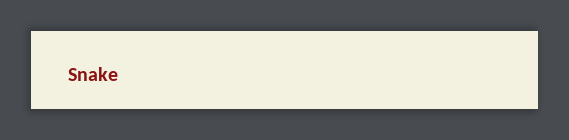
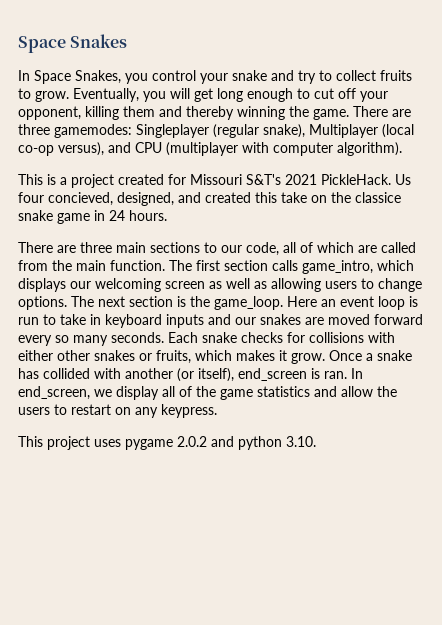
[68,67,118,81] Snake -> [18,34,128,53] [18,70,412,84] [18,88,388,102] [18,106,411,120] [18,124,414,138] [18,142,402,156] [18,174,411,188] [18,192,401,206] [18,210,167,224] [18,242,416,256] [18,260,414,274] [18,278,422,292] [18,296,418,310] [18,314,423,328] [18,332,395,346] [18,350,412,364] [18,368,363,382] [18,386,397,400] [18,404,217,418] [18,436,316,450] Space Snakes // In Space Snakes, you control your snake and try to collect fruits to grow. Eventually, you will get long enough to cut off your opponent, killing them and thereby winning the game. There are three gamemodes: Singleplayer (regular snake), Multiplayer (local co-op versus), and CPU (multiplayer with computer algorithm). // This is a project created for Missouri S&T's 2021 PickleHack. Us four concieved, designed, and created this take on the classice snake game in 24 hours. // There are three main sections to our code, all of which are called from the main function. The first section calls game_intro, which displays our welcoming screen as well as allowing users to change options. The next section is the game_loop. Here an event loop is run to take in keyboard inputs and our snakes are moved forward every so many seconds. Each snake checks for collisions with either other snakes or fruits, which makes it grow. Once a snake has collided with another (or itself), end_screen is ran. In end_screen, we display all of the game statistics and allow the users to restart on any keypress. // This project uses pygame 2.0.2 and python 3.10.

